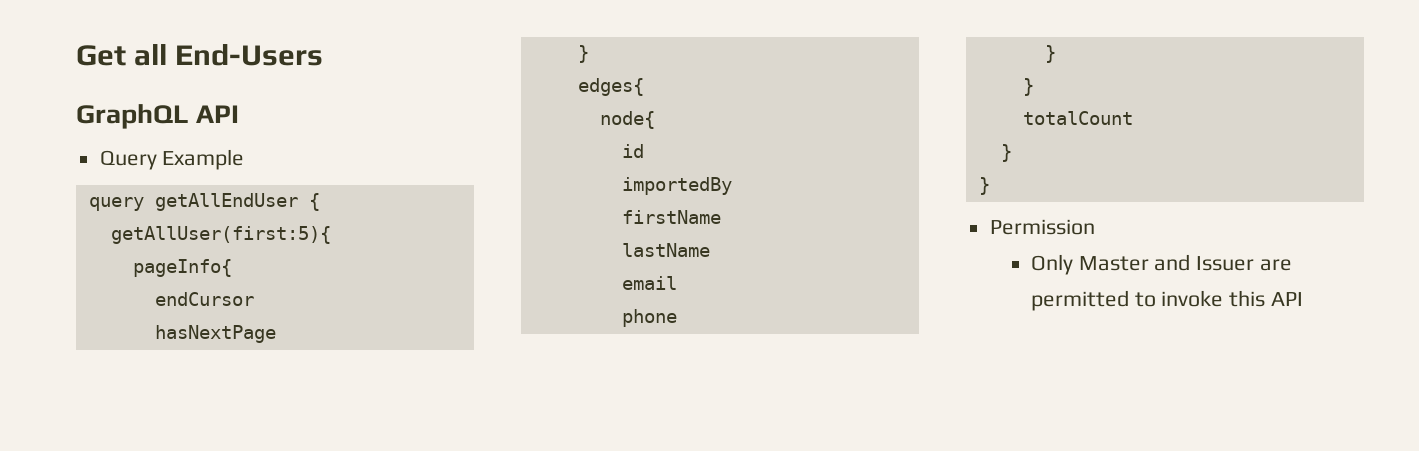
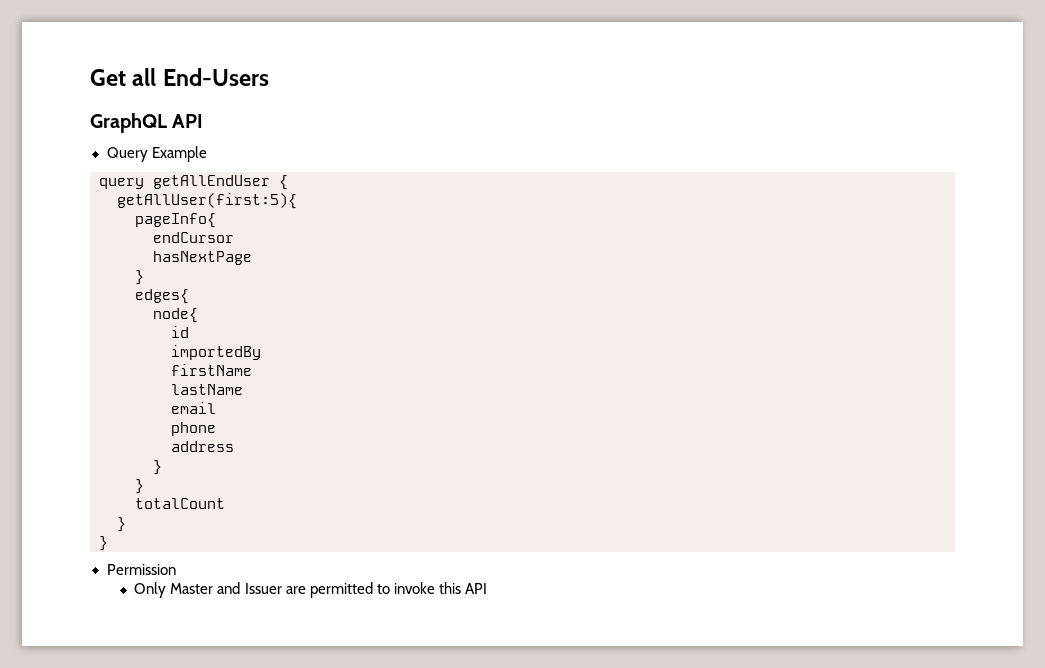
(677, 318) none -> [171,441,234,452] // address

